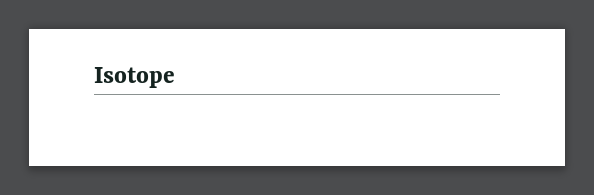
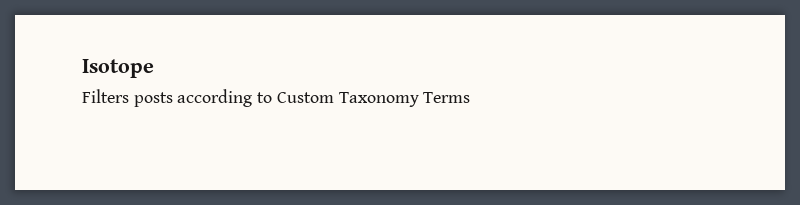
(175, 77) none -> [82,89,471,107] // Filters posts according to Custom Taxonomy Terms

